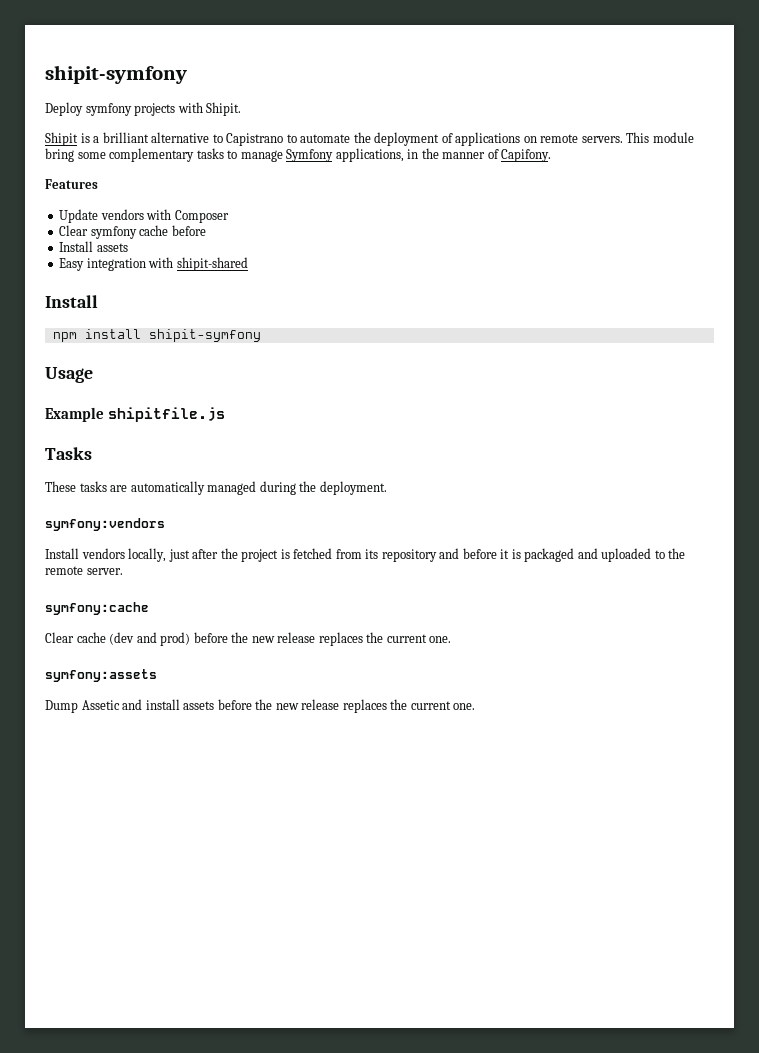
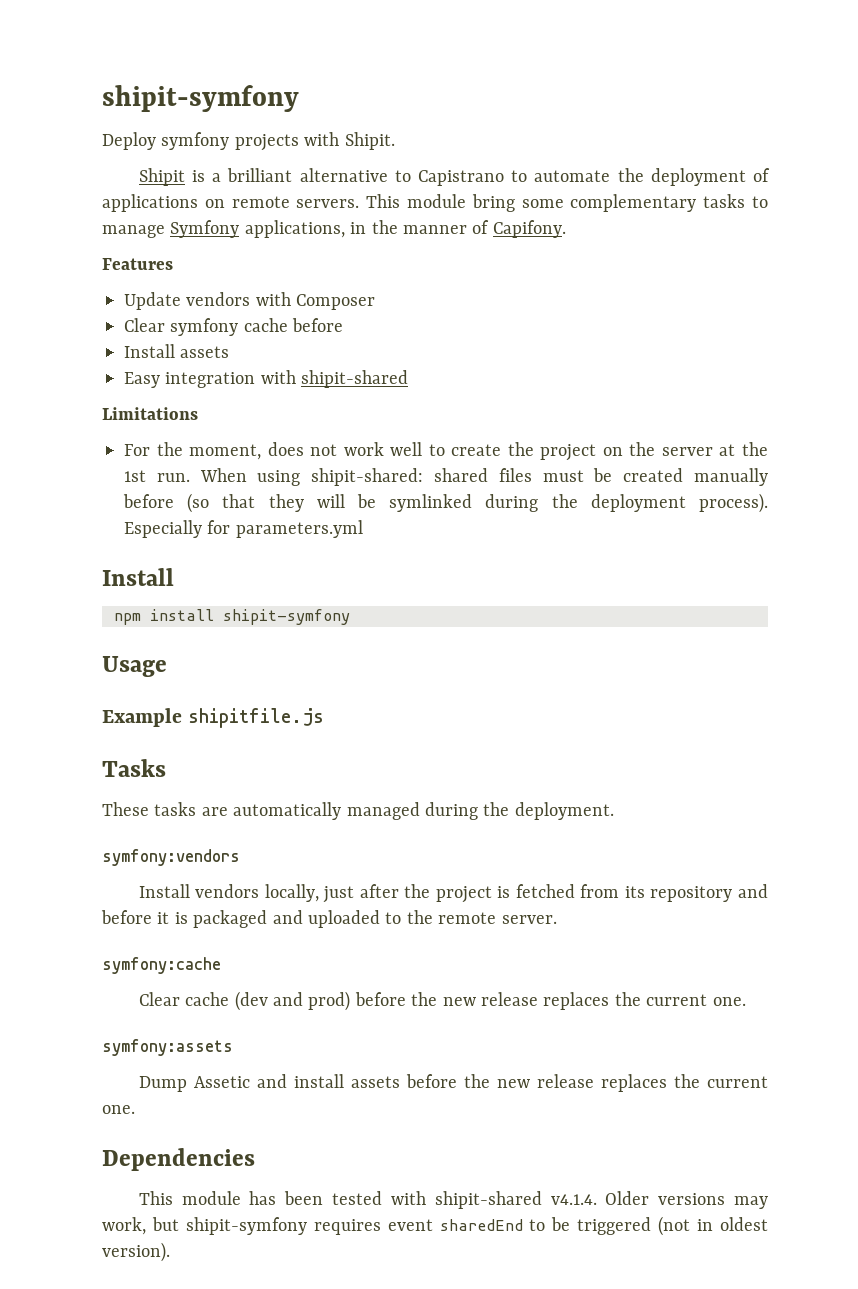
(248, 264) none -> [102,407,198,420] [124,442,768,461] [124,468,768,486] [123,493,768,513] [124,520,363,538] // Limitations // For the moment, does not work well to create the project on the server at the 1st run. When using shipit-shared: shared files must be created manually before (so that they will be symlinked during the deployment process). Especially for parameters.yml
(476, 706) none -> [102,1148,255,1171] [138,1191,768,1209] [102,1216,769,1236] [102,1242,170,1262] // Dependencies // This module has been tested with shipit-shared v4.1.4. Older versions may work, but shipit-symfony requires event sharedEnd to be triggered (not in oldest version).

